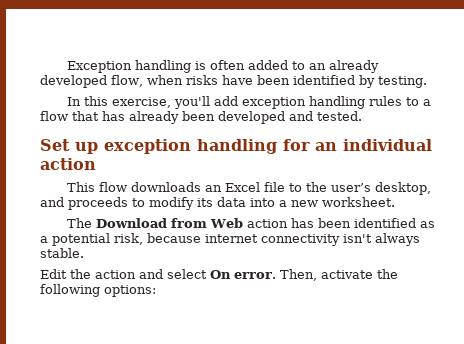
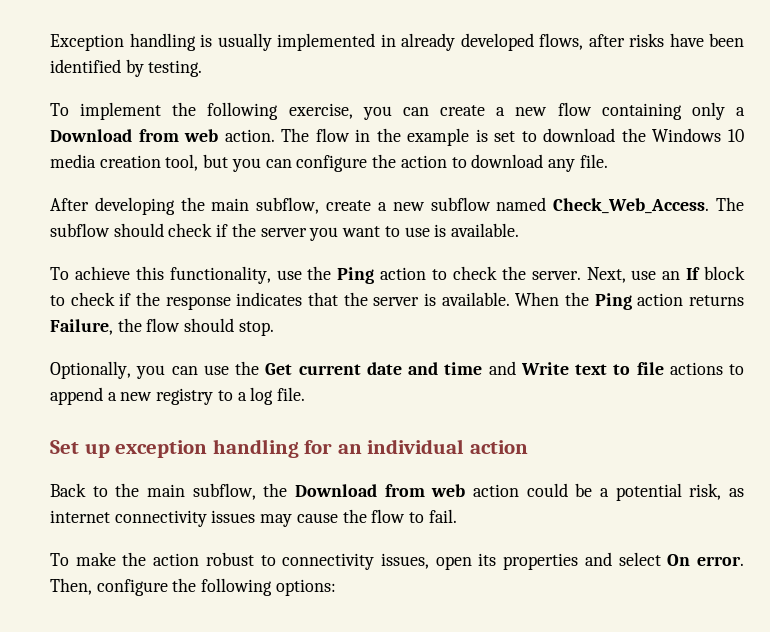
[209,60,379,73] [40,75,183,88] often added to an already developed flow, when -> [217,33,625,51] usually implemented in already developed flows, after
[66,96,431,109] [40,111,362,124] In this exercise, you'll add exception handling rules to a flow that has already been developed and tested. -> [50,102,745,120] [50,128,745,146] [50,154,608,172] [50,197,744,215] [50,223,519,241] [50,266,745,284] [50,292,744,310] [50,318,274,336] [50,361,744,379] [50,387,306,405] To implement the following exercise, you can create a new flow containing only a Download from web action. The flow in the example is set to download the Windows 10 media creation tool, but you can configure the action to download any file. // After developing the main subflow, create a new subflow named Check_Web_Access. The subflow should check if the server you want to use is available. // To achieve this functionality, use the Ping action to check the server. Next, use an If block to check if the response indicates that the server is available. When the Ping action returns Failure, the flow should stop. // Optionally, you can use the Get current date and time and Write text to file actions to append a new registry to a log file.
[66,182,431,195] [40,197,395,210] [66,218,435,228] This flow downloads an Excel file to the user’s desktop, and proceeds to modify its data into a new worksheet. // The Download from Web action has been identified as -> [50,483,593,500] Back to the main subflow, the Download from web action could be
[147,233,201,243] because -> [728,488,744,497] as
[343,233,420,246] [40,248,84,258] [40,269,136,279] isn't always stable. // Edit the action -> [211,509,457,527] [50,552,579,570] issues may cause the flow to fail. // To make the action robust to connectivity issues, open its properties
[321,270,373,279] activate -> [96,579,168,596] configure

